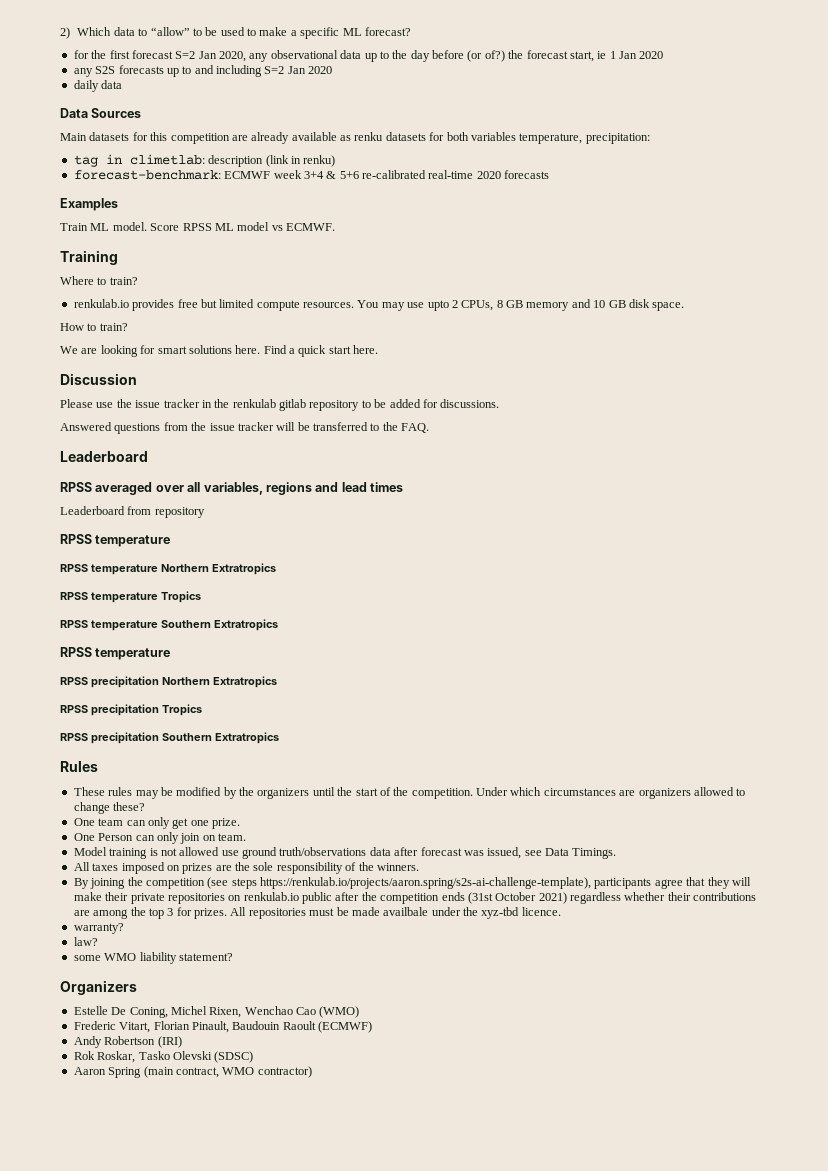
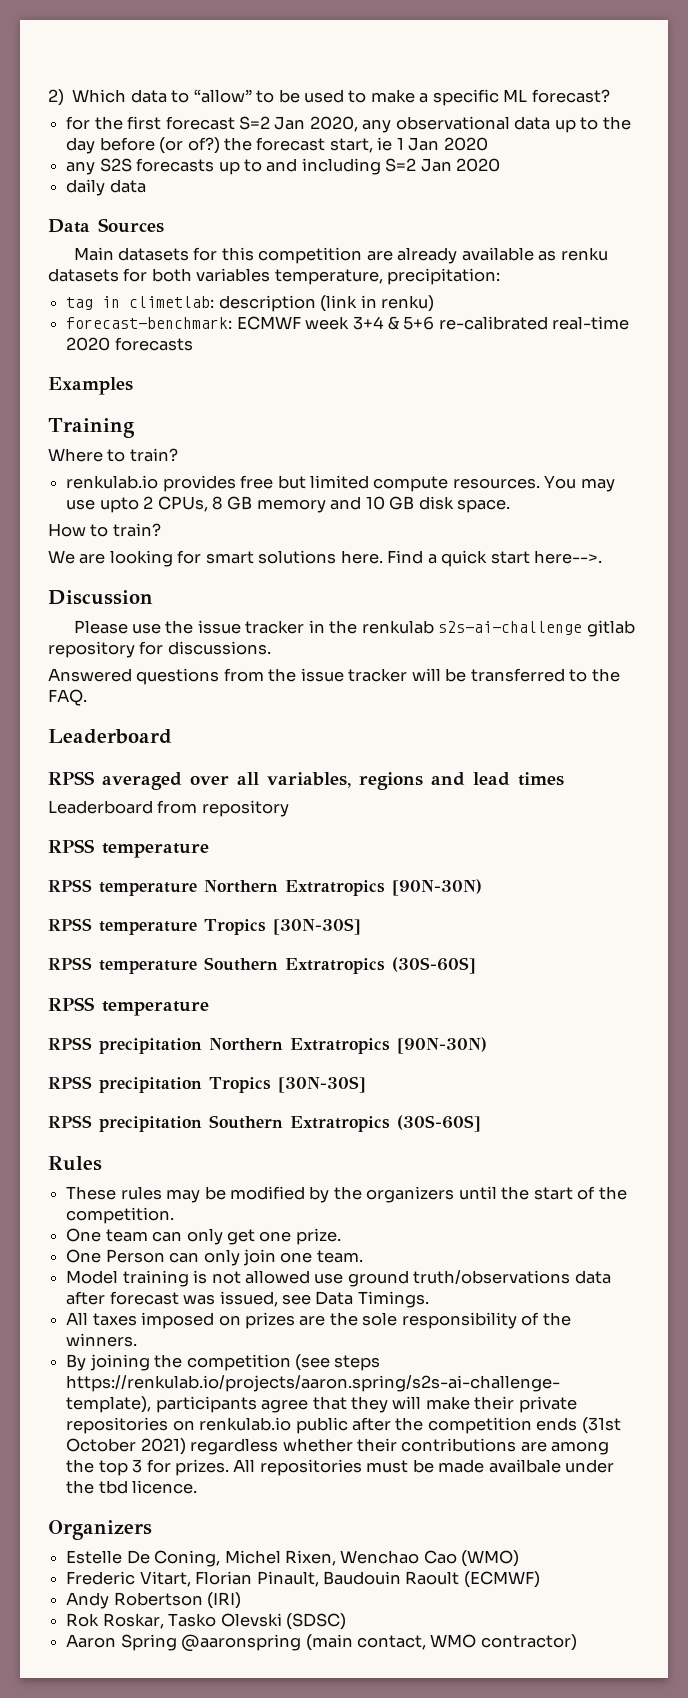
[60,222,335,231] // Train ML model. Score RPSS ML model vs ECMWF. -> (133, 386) none
[353,345,379,354] here. -> [534,550,603,564] here-->.
(276, 403) none -> [438,621,583,635] s2s-ai-challenge
[361,399,421,408] to be added -> (135, 649) none
(276, 569) none -> [392,879,482,896] [90N-30N)
(201, 597) none -> [272,918,361,935] [30N-30S]
(278, 625) none -> [392,957,476,974] (30S-60S]
(277, 682) none -> [397,1037,487,1054] [90N-30N)
(202, 710) none -> [277,1076,366,1093] [30N-30S]
(279, 738) none -> [397,1115,481,1132] (30S-60S]
[476,787,746,799] [73,802,146,814] Under which circumstances are organizers allowed to change these? -> (175, 1215) none
[202,835,216,841] on -> [280,1252,313,1263] one
[481,907,520,919] xyz-tbd -> [98,1480,128,1494] tbd
[73,923,124,934] [73,937,98,946] [73,952,233,964] // warranty? // law? // some WMO liability statement? -> (198, 1487) none
[143,1066,219,1078] (main contract, -> [181,1634,426,1652] @aaronspring (main contact,

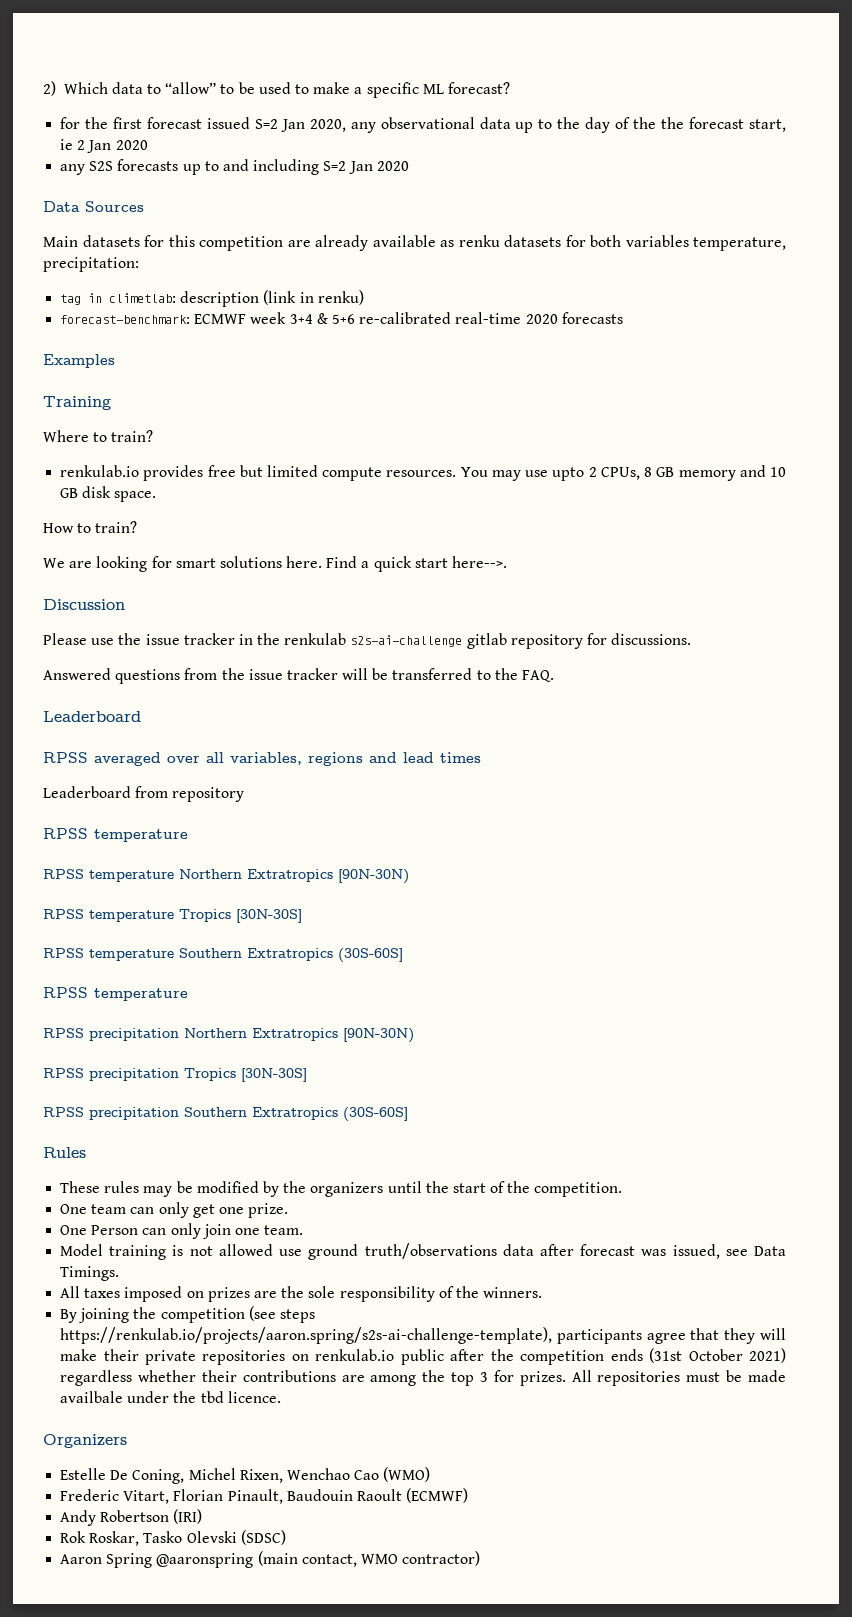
(235, 123) none -> [206,117,250,129] issued
[99,137,220,154] before (or of?) -> [615,117,657,129] of the
[396,137,404,150] 1 -> [77,140,86,150] 2
[66,179,146,196] // daily data -> (409, 166) none

